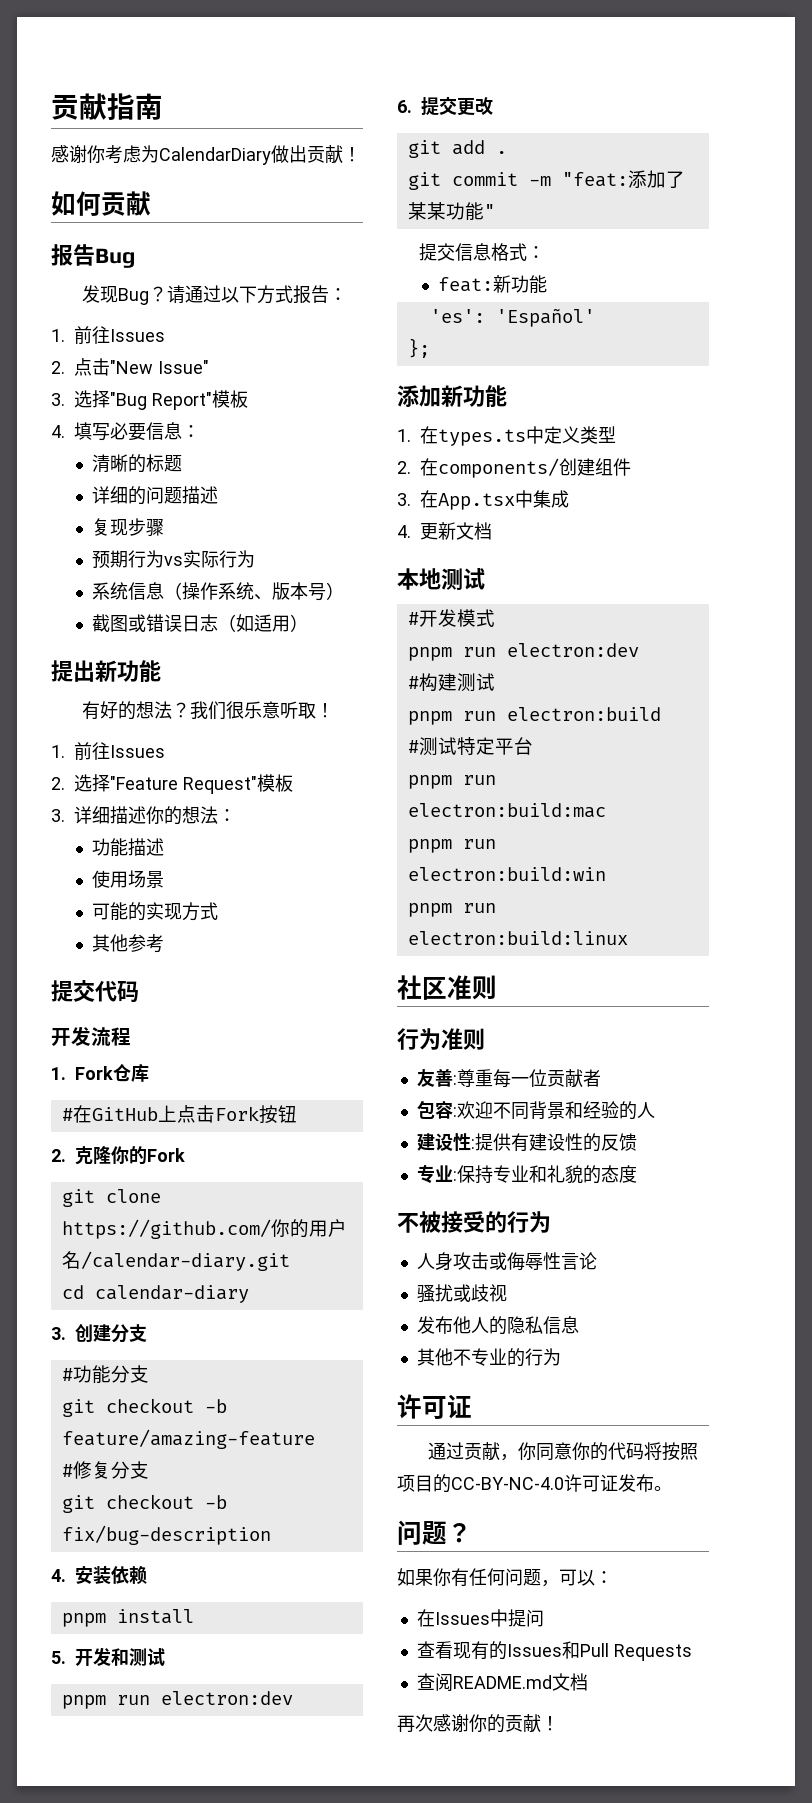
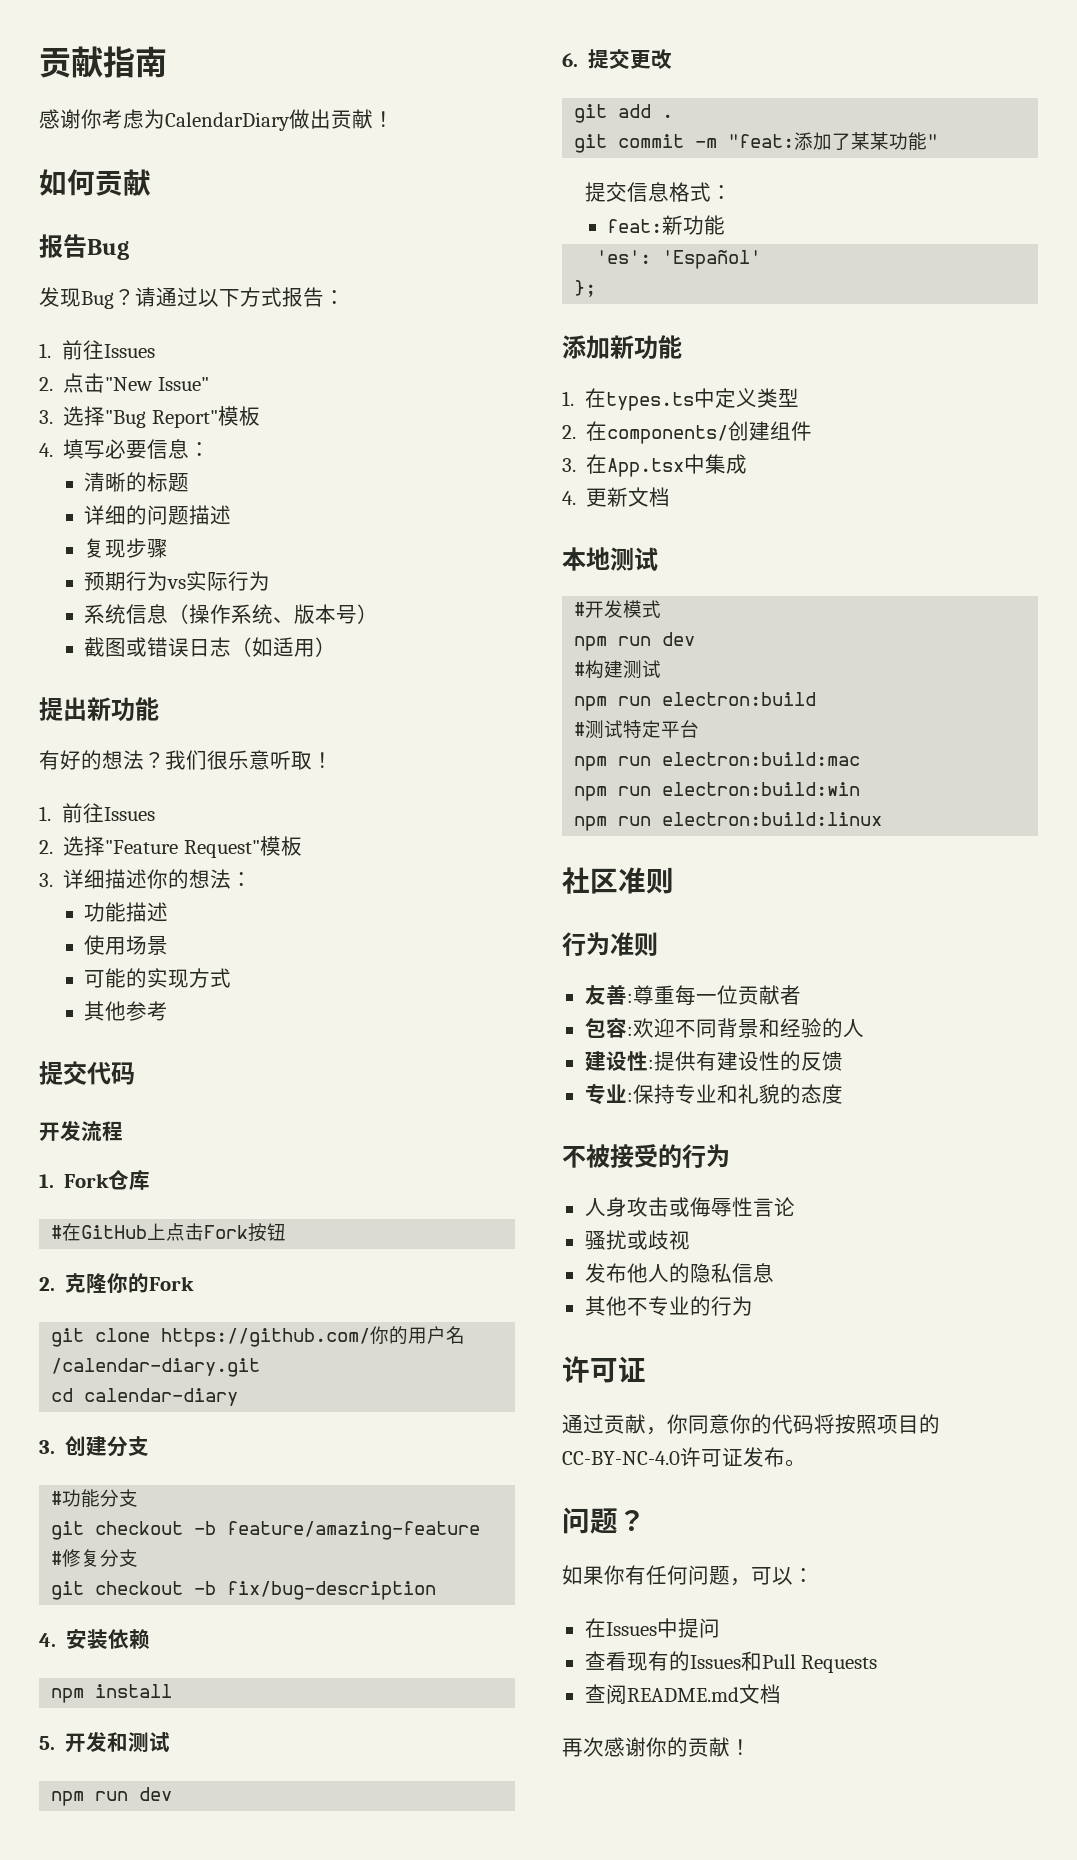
[61,1613,106,1627] pnpm -> [51,1688,85,1703] npm
[61,1691,293,1709] pnpm run electron:dev -> [51,1787,173,1806] npm run dev
[407,643,639,661] pnpm run electron:dev -> [574,632,696,651] npm run dev
[407,711,452,725] pnpm -> [574,696,608,711] npm
[407,775,452,789] pnpm -> [574,756,608,771] npm
[407,839,452,853] pnpm -> [574,786,608,801] npm
[407,903,452,917] pnpm -> [574,816,608,831] npm

